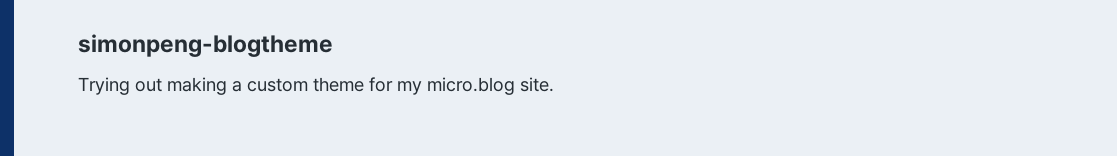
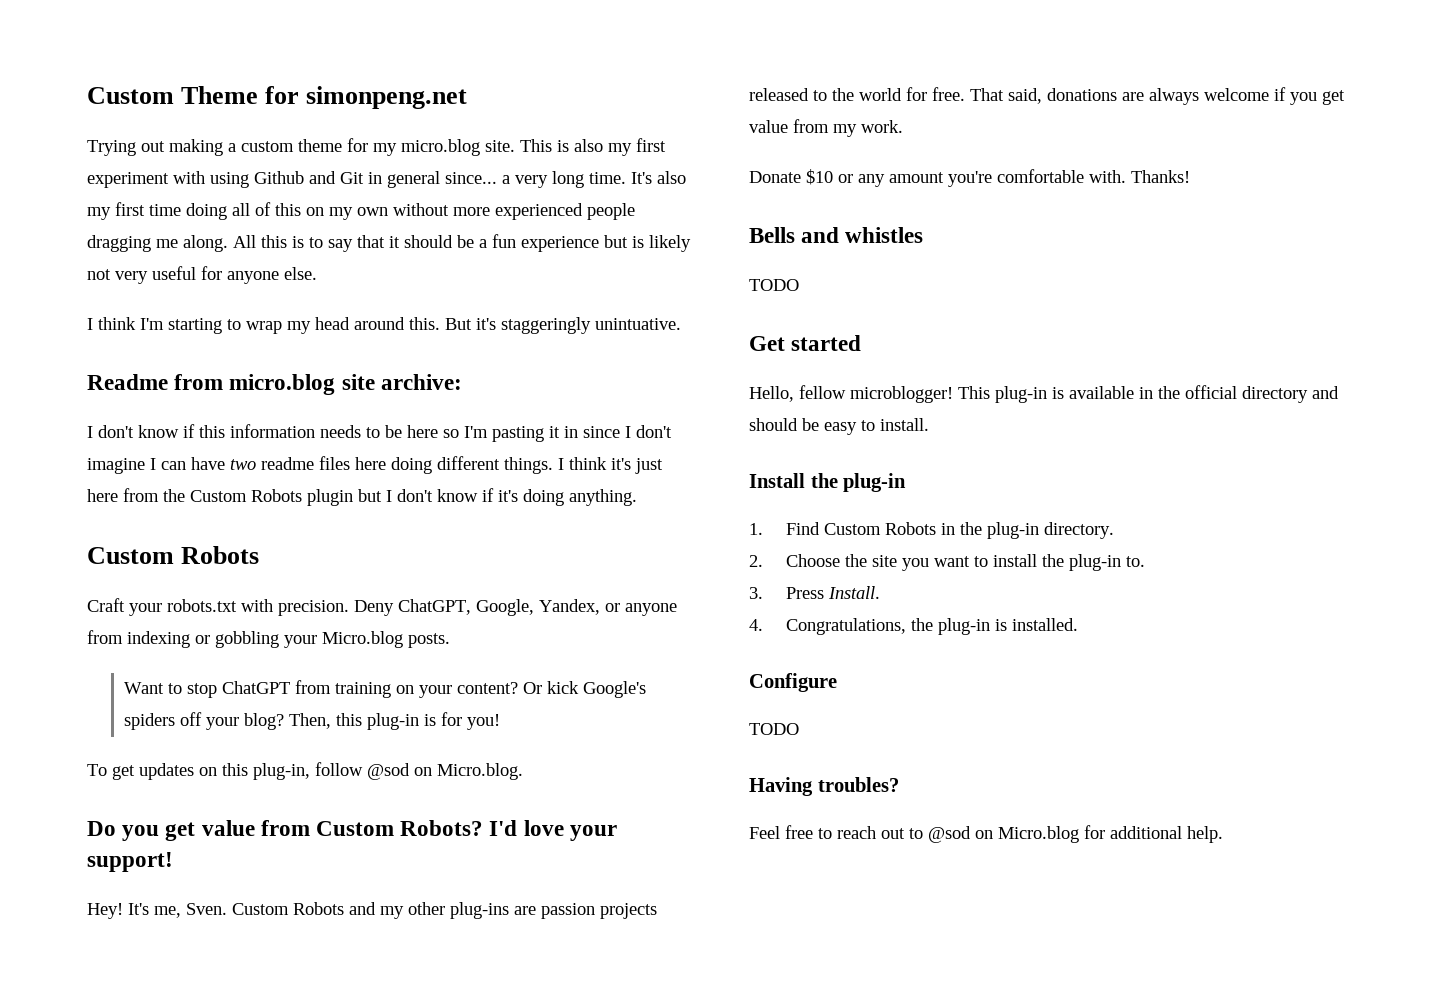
[78,34,333,57] simonpeng-blogtheme -> [87,86,468,109] Custom Theme for simonpeng.net
(554, 84) none -> [520,138,666,156] [87,171,686,188] [87,202,635,220] [87,234,691,252] [87,266,317,284] [87,317,681,334] [87,374,462,395] [87,424,672,442] [87,456,663,474] [87,488,637,506] [87,546,260,564] [87,598,677,616] [87,630,450,648] [123,680,646,698] [123,712,500,730] [87,762,523,780] [87,820,617,841] [87,852,173,872] [87,902,657,919] [749,87,1345,105] [749,119,903,137] [749,169,1190,187] [749,227,924,243] [749,279,799,291] [749,335,862,351] [749,385,1339,403] [749,418,929,435] [749,473,907,492] [749,522,1114,539] [749,554,1145,571] [749,586,880,599] [749,618,1078,635] [749,673,837,692] [749,723,799,735] [749,777,899,796] [749,825,1223,843] This is also my first experiment with using Github and Git in general since... a very long time. It's also my first time doing all of this on my own without more experienced people dragging me along. All this is to say that it should be a fun experience but is likely not very useful for anyone else. // I think I'm starting to wrap my head around this. But it's staggeringly unintuative. // Readme from micro.blog site archive: // I don't know if this information needs to be here so I'm pasting it in since I don't imagine I can have two readme files here doing different things. I think it's just here from the Custom Robots plugin but I don't know if it's doing anything. // Custom Robots // Craft your robots.txt with precision. Deny ChatGPT, Google, Yandex, or anyone from indexing or gobbling your Micro.blog posts. // Want to stop ChatGPT from training on your content? Or kick Google's spiders off your blog? Then, this plug-in is for you! // To get updates on this plug-in, follow @sod on Micro.blog. // Do you get value from Custom Robots? I'd love your support! // Hey! It's me, Sven. Custom Robots and my other plug-ins are passion projects released to the world for free. That said, donations are always welcome if you get value from my work. // Donate $10 or any amount you're comfortable with. Thanks! // Bells and whistles // TODO // Get started // Hello, fellow microblogger! This plug-in is available in the official directory and should be easy to install. // Install the plug-in // 1. Find Custom Robots in the plug-in directory. // 2. Choose the site you want to install the plug-in to. // 3. Press Install. // 4. Congratulations, the plug-in is installed. // Configure // TODO // Having troubles? // Feel free to reach out to @sod on Micro.blog for additional help.

